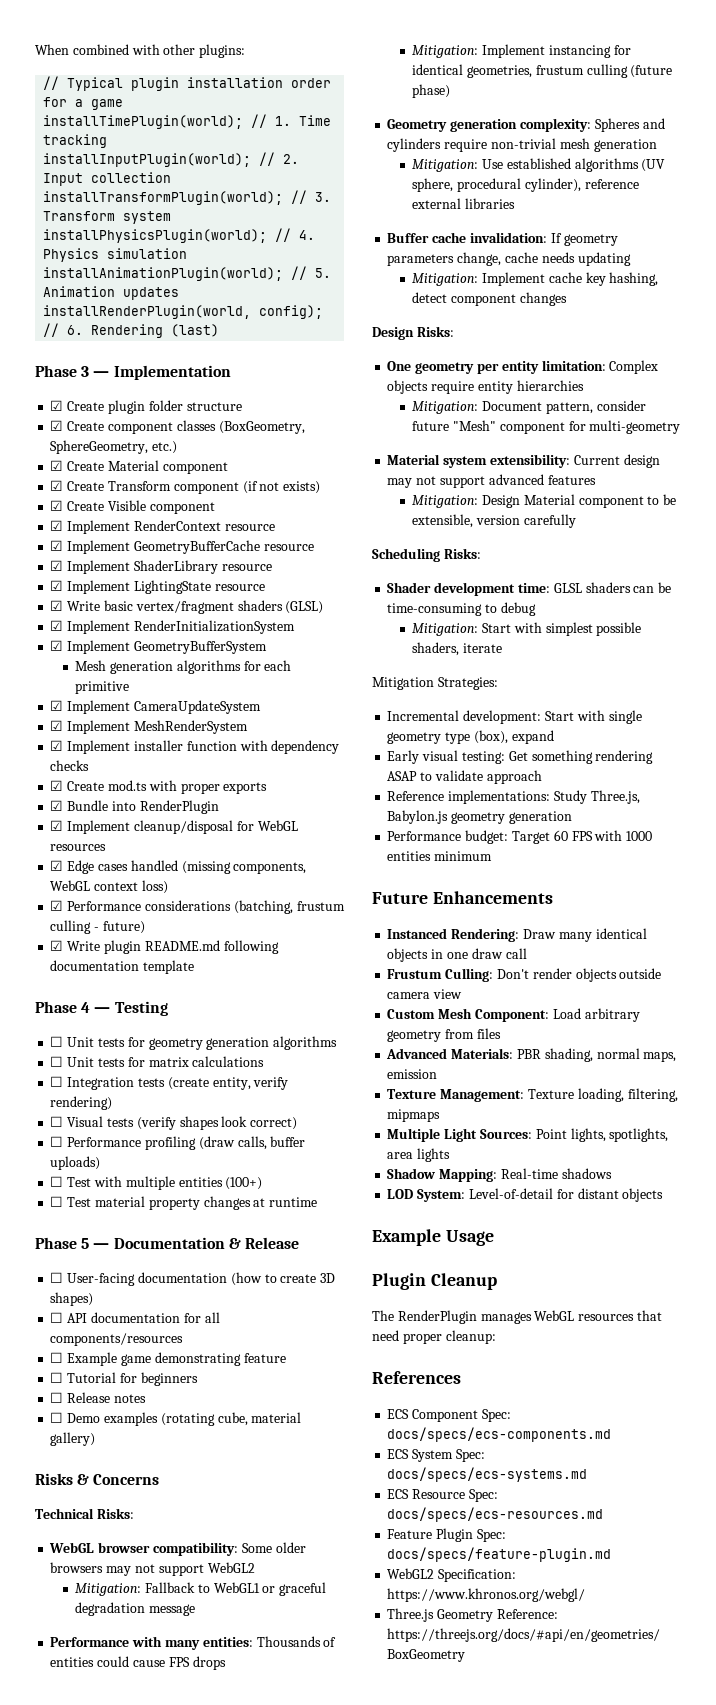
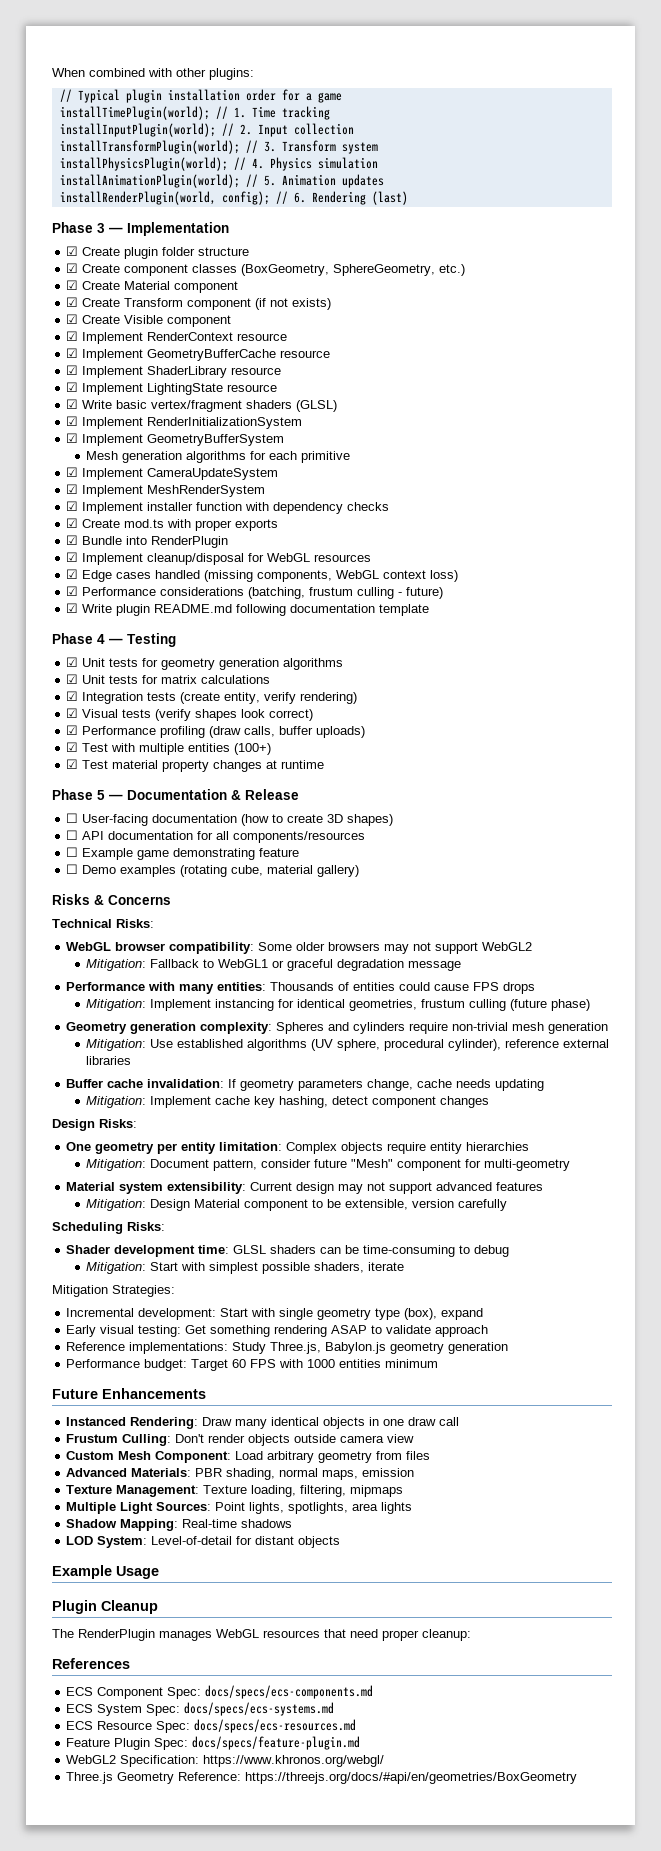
[50,1036,64,1047] ☐ -> [66,657,79,667] ☑
[50,1056,64,1067] ☐ -> [66,674,79,684] ☑
[50,1076,64,1087] ☐ -> [66,691,79,701] ☑
[50,1116,64,1127] ☐ -> [66,708,79,718] ☑
[50,1136,64,1147] ☐ -> [66,725,79,735] ☑
[50,1176,64,1187] ☐ -> [66,742,79,752] ☑
[50,1196,64,1207] ☐ -> [66,759,79,769] ☑
[50,1372,198,1386] [50,1392,146,1403] // ☐ Tutorial for beginners // ☐ Release notes -> (300, 852) none

